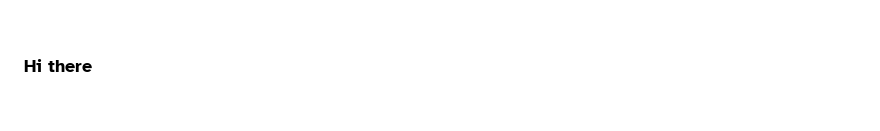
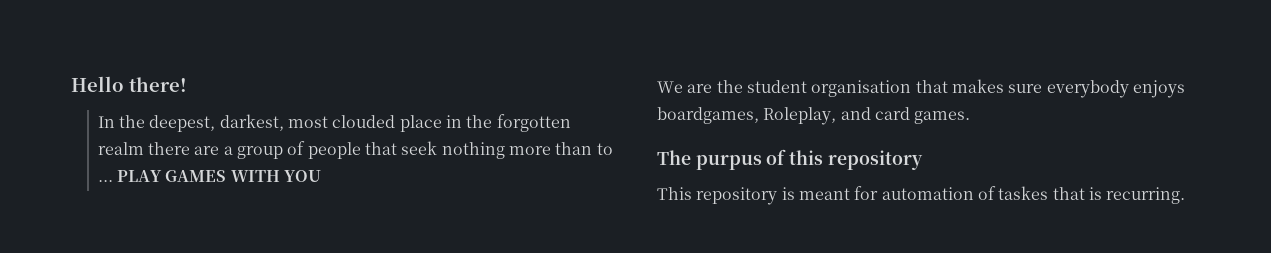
[24,59,92,72] Hi there -> [71,76,187,92] [97,114,571,132] [97,141,613,159] [97,170,321,182] [657,79,1185,98] [657,107,971,125] [657,149,923,170] [657,186,1186,205] Hello there! // In the deepest, darkest, most clouded place in the forgotten realm there are a group of people that seek nothing more than to ... PLAY GAMES WITH YOU // We are the student organisation that makes sure everybody enjoys boardgames, Roleplay, and card games. // The purpus of this repository // This repository is meant for automation of taskes that is recurring.

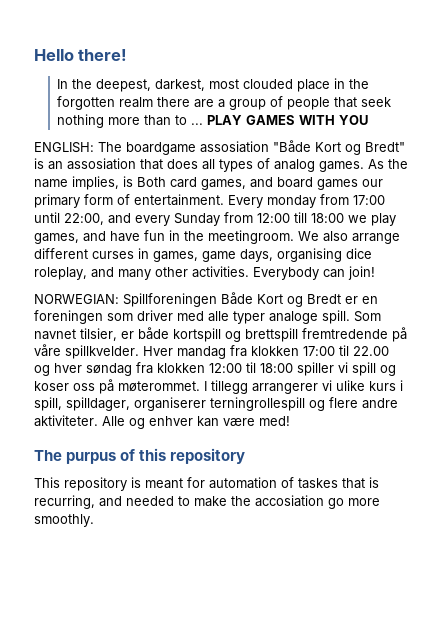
[657,79,1185,98] [657,107,971,125] We are the student organisation that makes sure everybody enjoys boardgames, Roleplay, and card games. -> [34,140,405,155] [34,158,408,172] [34,176,383,190] [34,194,385,208] [34,212,396,226] [34,230,400,244] [34,248,372,262] [34,266,375,280] [34,292,378,307] [34,310,381,324] [34,327,407,342] [34,344,389,359] [34,362,396,376] [34,379,403,394] [34,397,398,411] [34,415,290,429] ENGLISH: The boardgame assosiation "Både Kort og Bredt" is an assosiation that does all types of analog games. As the name implies, is Both card games, and board games our primary form of entertainment. Every monday from 17:00 until 22:00, and every Sunday from 12:00 till 18:00 we play games, and have fun in the meetingroom. We also arrange different curses in games, game days, organising dice roleplay, and many other activities. Everybody can join! // NORWEGIAN: Spillforeningen Både Kort og Bredt er en foreningen som driver med alle typer analoge spill. Som navnet tilsier, er både kortspill og brettspill fremtredende på våre spillkvelder. Hver mandag fra klokken 17:00 til 22.00 og hver søndag fra klokken 12:00 til 18:00 spiller vi spill og koser oss på møterommet. I tillegg arrangerer vi ulike kurs i spill, spilldager, organiserer terningrollespill og flere andre aktiviteter. Alle og enhver kan være med!
[1106,187,1186,204] recurring. -> [34,495,380,509] [34,514,94,527] recurring, and needed to make the accosiation go more smoothly.

